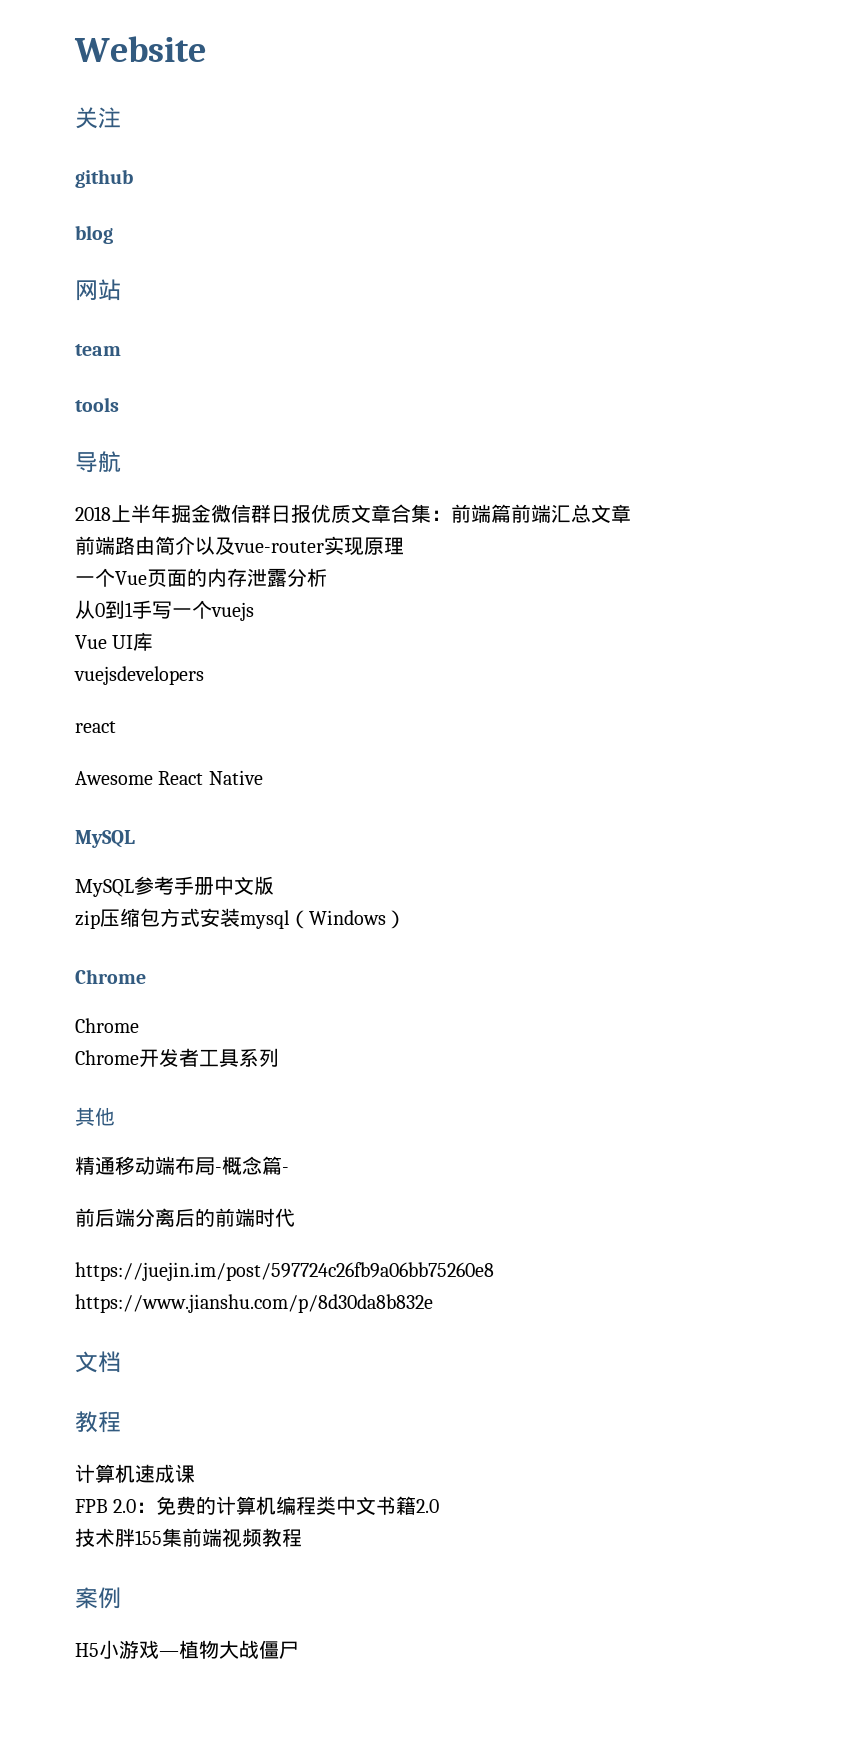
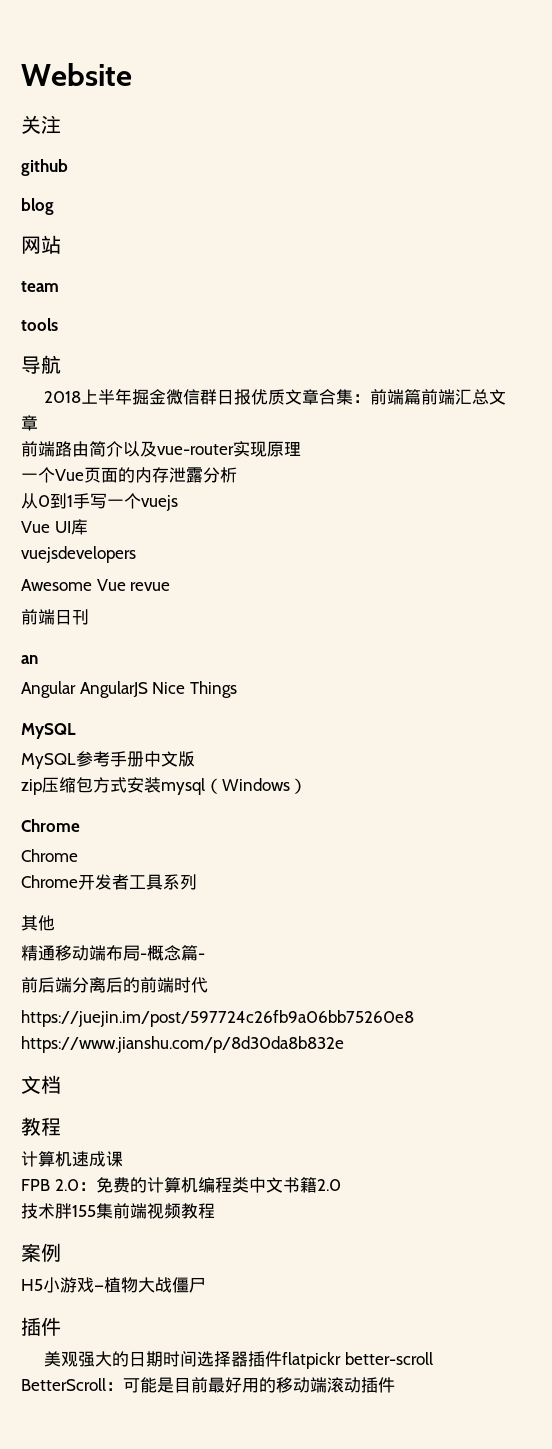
[75,721,116,733] [75,770,263,785] react // Awesome React Native -> [21,579,171,591] [21,609,89,625] [21,655,38,664] [21,681,237,698] Awesome Vue revue // 前端日刊 // an // Angular AngularJS Nice Things
(299, 1650) none -> [21,1317,61,1336] [44,1351,433,1369] [21,1377,395,1393] // 插件 // 美观强大的日期时间选择器插件flatpickr better-scroll BetterScroll：可能是目前最好用的移动端滚动插件

